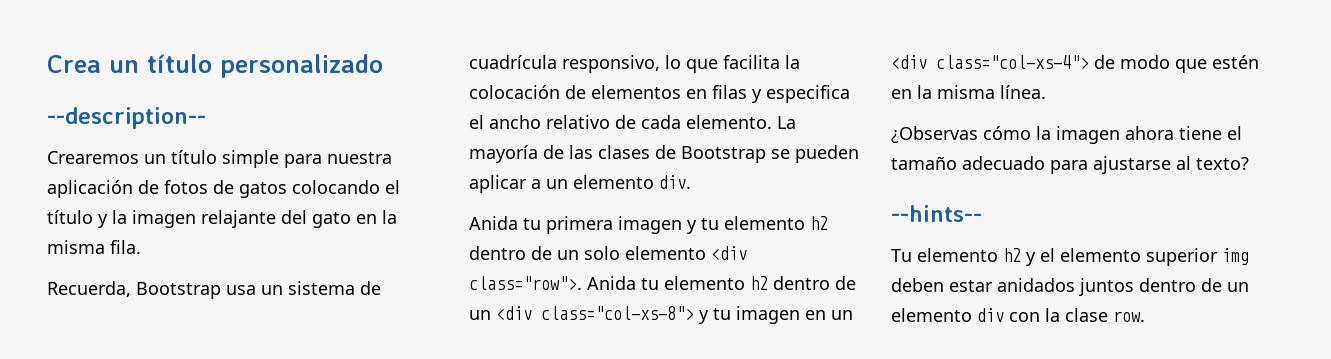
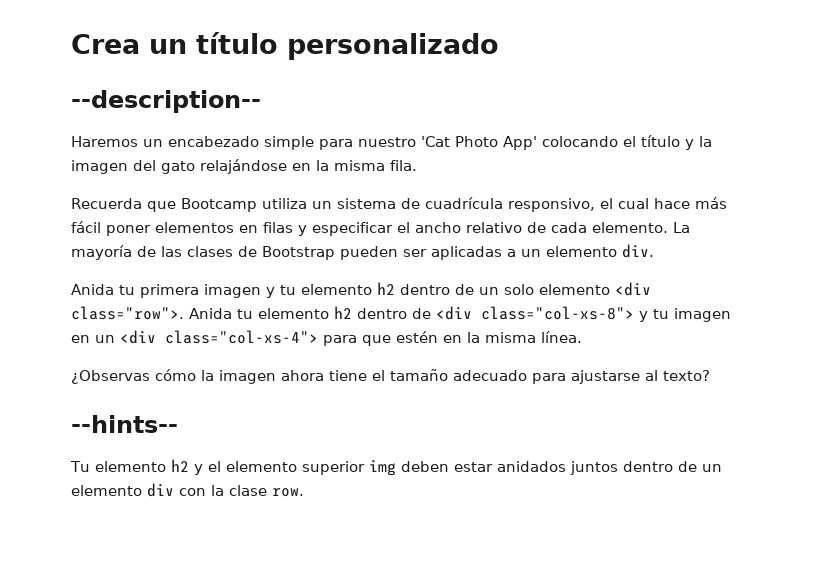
[47,150,392,168] [47,180,287,198] Crearemos un título simple para nuestra aplicación de fotos de gatos -> [71,136,537,150] Haremos un encabezado simple para nuestro 'Cat Photo App'
[201,210,276,228] relajante -> (128, 167) none
(351, 220) none -> [200,159,287,174] relajándose
[47,281,256,299] Recuerda, Bootstrap usa -> [71,198,307,212] Recuerda que Bootcamp utiliza
[665,55,800,73] [469,85,586,99] lo que facilita la colocación de -> [600,197,727,209] [71,221,151,236] el cual hace más fácil poner
[766,85,850,103] especifica -> [312,222,393,236] especificar
[771,145,859,163] [469,175,527,193] se pueden aplicar -> [340,246,502,260] pueden ser aplicadas
[469,310,491,320] un -> (431, 313) none
[1094,55,1170,69] de modo -> [323,335,357,346] para

